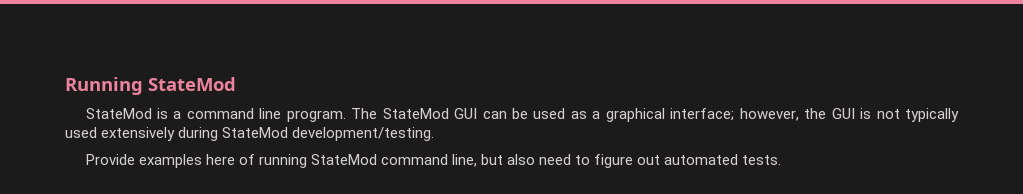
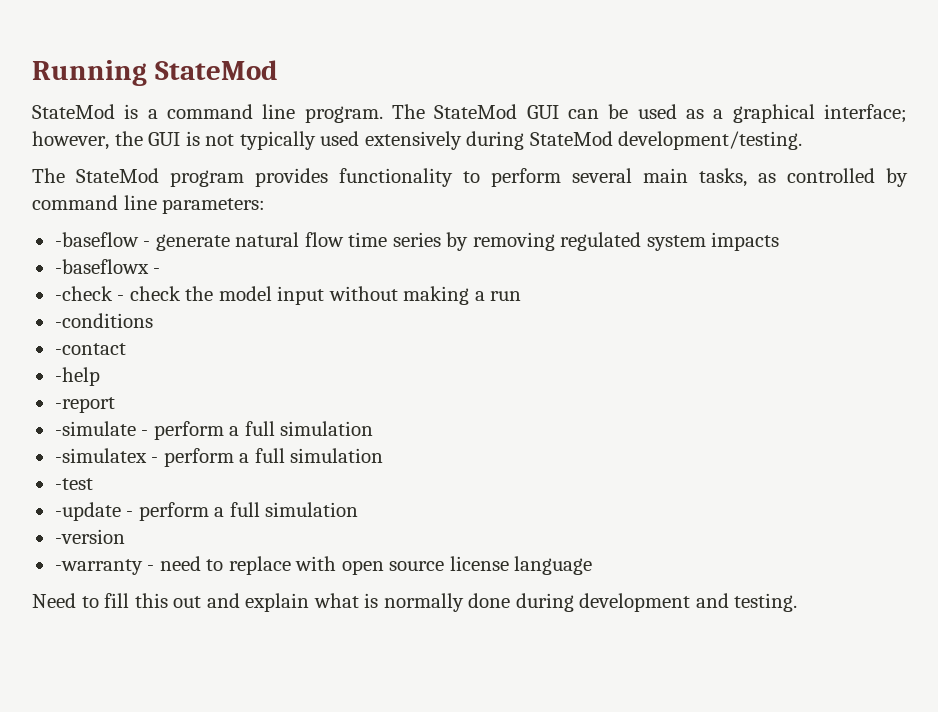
[85,154,782,168] Provide examples here of running StateMod command line, but also need to figure out automated tests. -> [32,168,908,187] [32,195,266,214] [54,232,780,251] [54,259,161,274] [54,286,522,305] [54,313,153,328] [54,343,126,355] [54,367,100,386] [54,397,115,413] [54,421,374,440] [54,448,384,467] [54,478,93,490] [54,502,359,521] [54,529,125,544] [54,556,593,575] [32,593,798,612] The StateMod program provides functionality to perform several main tasks, as controlled by command line parameters: // -baseflow - generate natural flow time series by removing regulated system impacts // -baseflowx - // -check - check the model input without making a run // -conditions // -contact // -help // -report // -simulate - perform a full simulation // -simulatex - perform a full simulation // -test // -update - perform a full simulation // -version // -warranty - need to replace with open source license language // Need to fill this out and explain what is normally done during development and testing.

